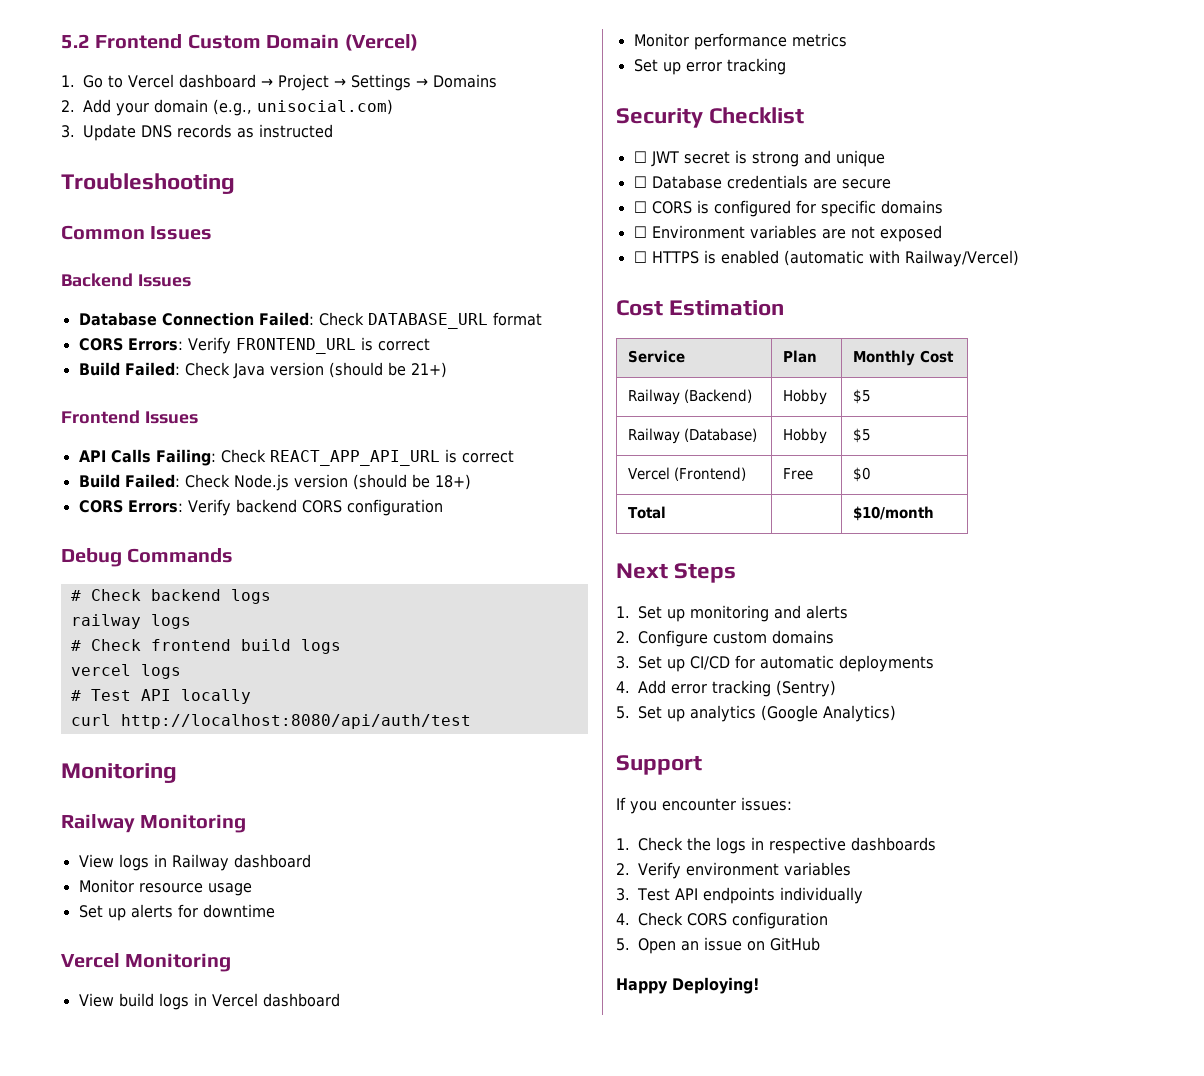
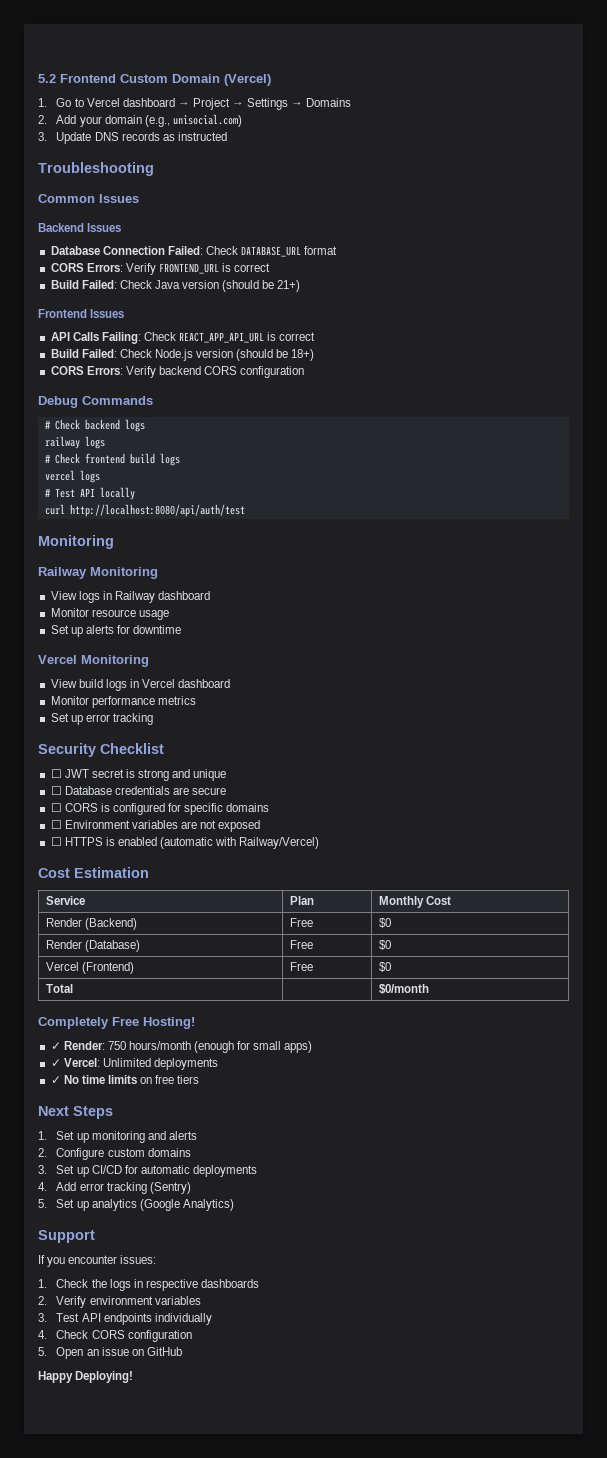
[628,389,681,405] Railway -> [46,918,83,927] Render
[783,389,828,405] [853,389,872,404] [628,428,681,444] Hobby | $5 // Railway -> [290,918,314,927] [379,918,392,928] [46,940,83,949] Free | $0 // Render
[783,428,828,444] [853,428,872,443] Hobby | $5 -> [290,940,314,949] [379,940,392,950] Free | $0
[853,506,935,521] $10/month -> [379,984,430,994] [38,1017,195,1029] [50,1041,313,1053] [50,1058,218,1070] [50,1075,200,1084] $0/month // Completely Free Hosting! // ✓ Render: 750 hours/month (enough for small apps) // ✓ Vercel: Unlimited deployments // ✓ No time limits on free tiers

